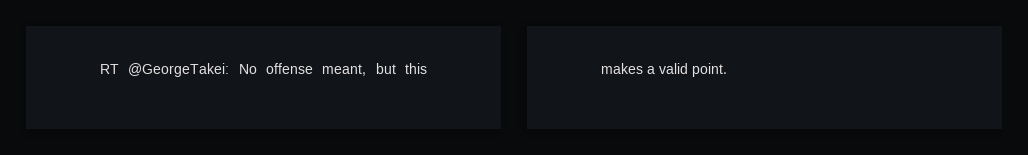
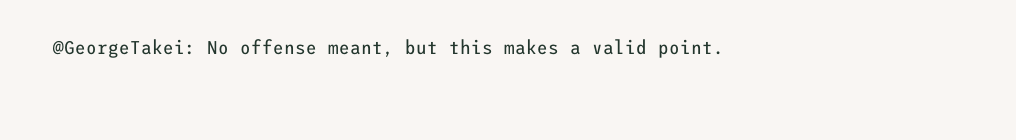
[100,64,119,74] RT -> (52, 48) none

